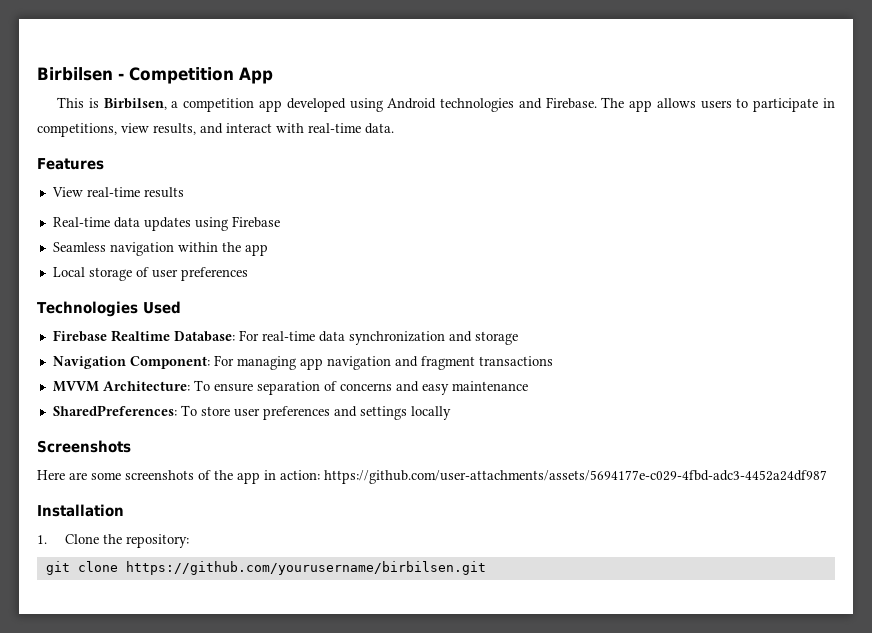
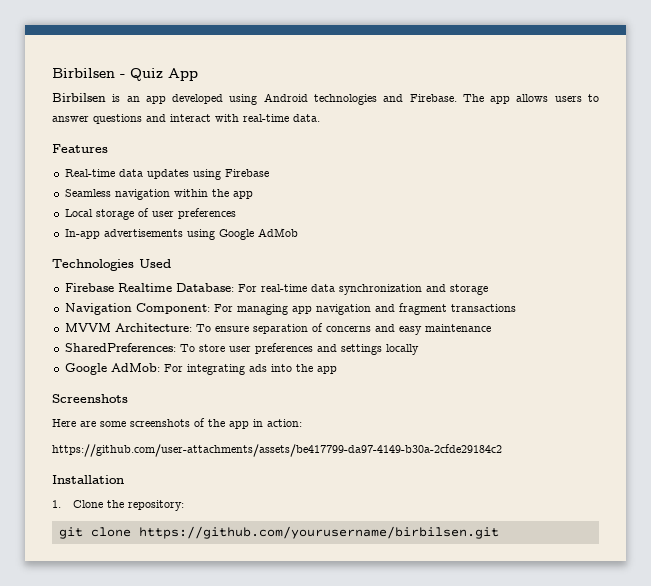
[129,67,234,84] Competition -> [130,68,163,81] Quiz
[57,97,255,112] This is Birbilsen, a competition -> [52,93,140,102] Birbilsen is an
[753,98,835,112] [37,123,196,137] participate in competitions, view results, -> [52,114,142,124] answer questions
[51,187,184,198] // View real-time results -> (108, 148) none
(248, 274) none -> [64,228,298,240] // In-app advertisements using Google AdMob
(451, 413) none -> [64,363,337,375] // Google AdMob: For integrating ads into the app
[324,470,827,484] https://github.com/user-attachments/assets/5694177e-c029-4fbd-adc3-4452a24df987 -> [52,444,502,457] // https://github.com/user-attachments/assets/be417799-da97-4149-b30a-2cfde29184c2

